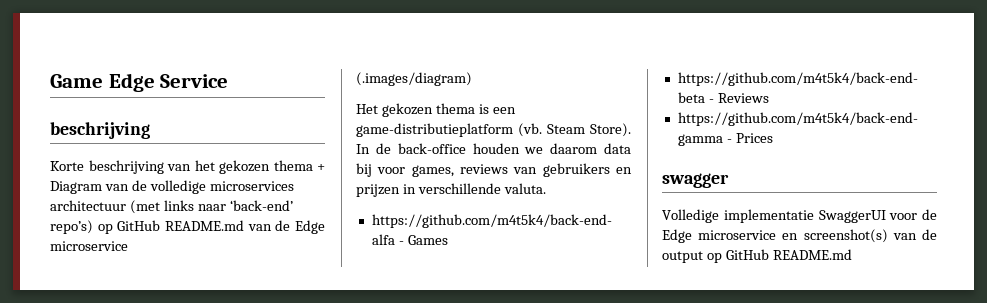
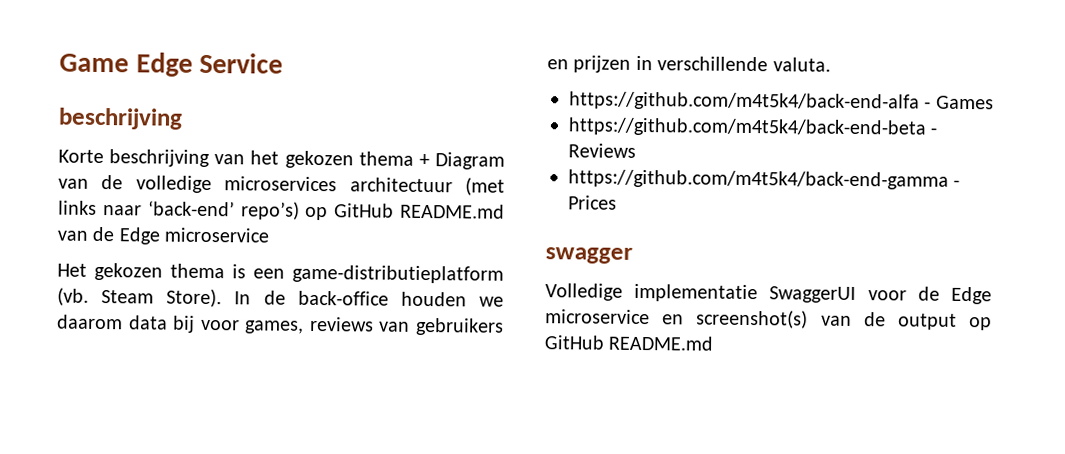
[356,72,472,86] // (.images/diagram) -> (270, 235) none

